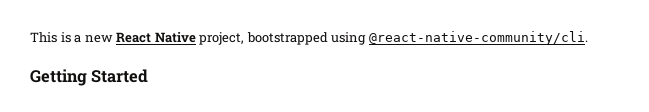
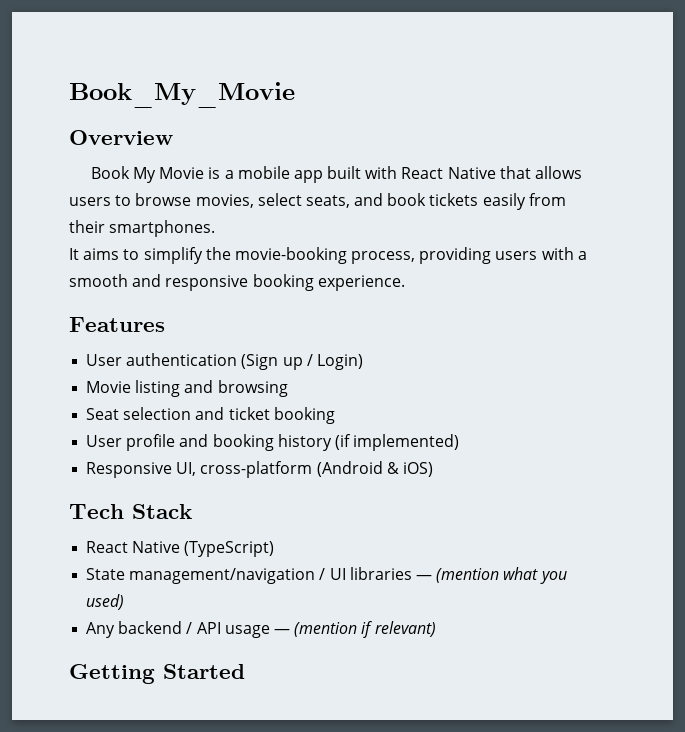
[30,31,588,45] This is a new React Native project, bootstrapped using @react-native-community/cli. -> [69,82,295,108] [69,130,173,145] [90,166,583,183] [69,193,566,210] [69,220,216,237] [69,247,587,264] [69,274,405,291] [69,317,165,332] [86,353,363,370] [86,380,288,397] [86,407,335,424] [86,434,460,451] [86,461,433,478] [69,504,192,519] [86,541,275,557] [86,567,567,584] [86,594,125,610] [86,621,436,638] Book_My_Movie // Overview // Book My Movie is a mobile app built with React Native that allows users to browse movies, select seats, and book tickets easily from their smartphones. // It aims to simplify the movie-booking process, providing users with a smooth and responsive booking experience. // Features // User authentication (Sign up / Login) // Movie listing and browsing // Seat selection and ticket booking // User profile and booking history (if implemented) // Responsive UI, cross‑platform (Android & iOS) // Tech Stack // React Native (TypeScript) // State management/navigation / UI libraries — (mention what you used) // Any backend / API usage — (mention if relevant)

